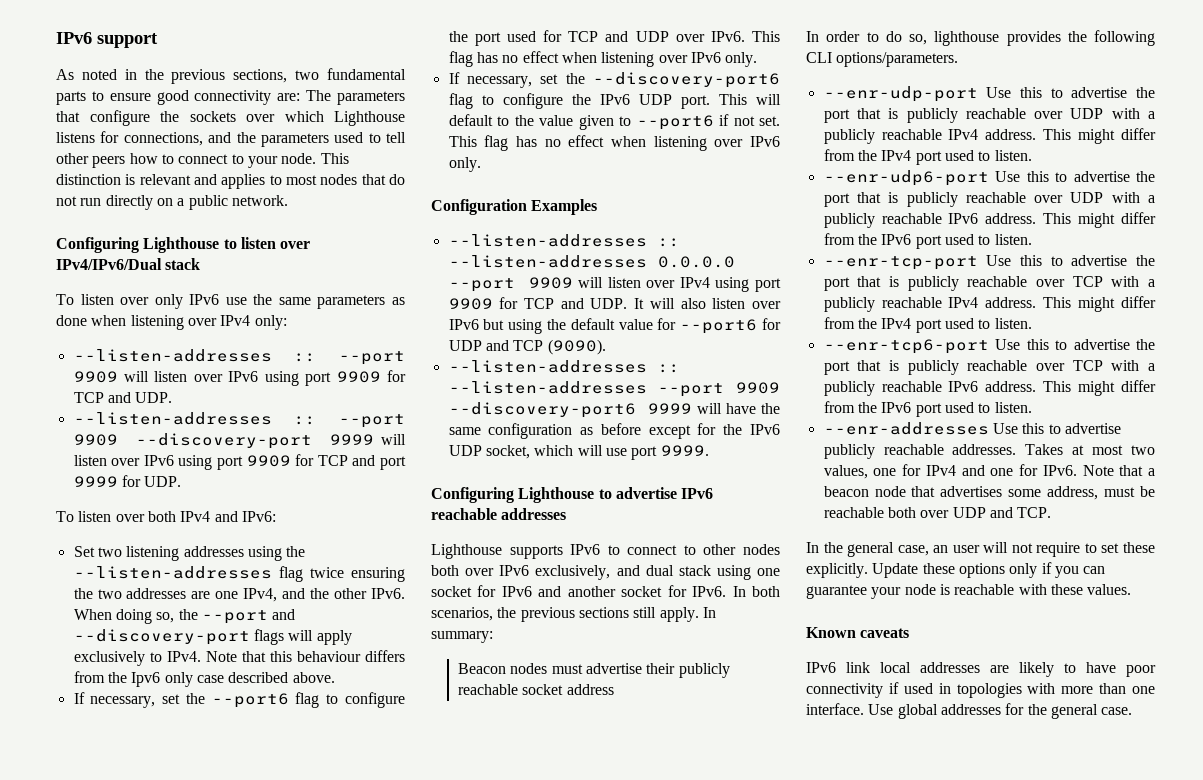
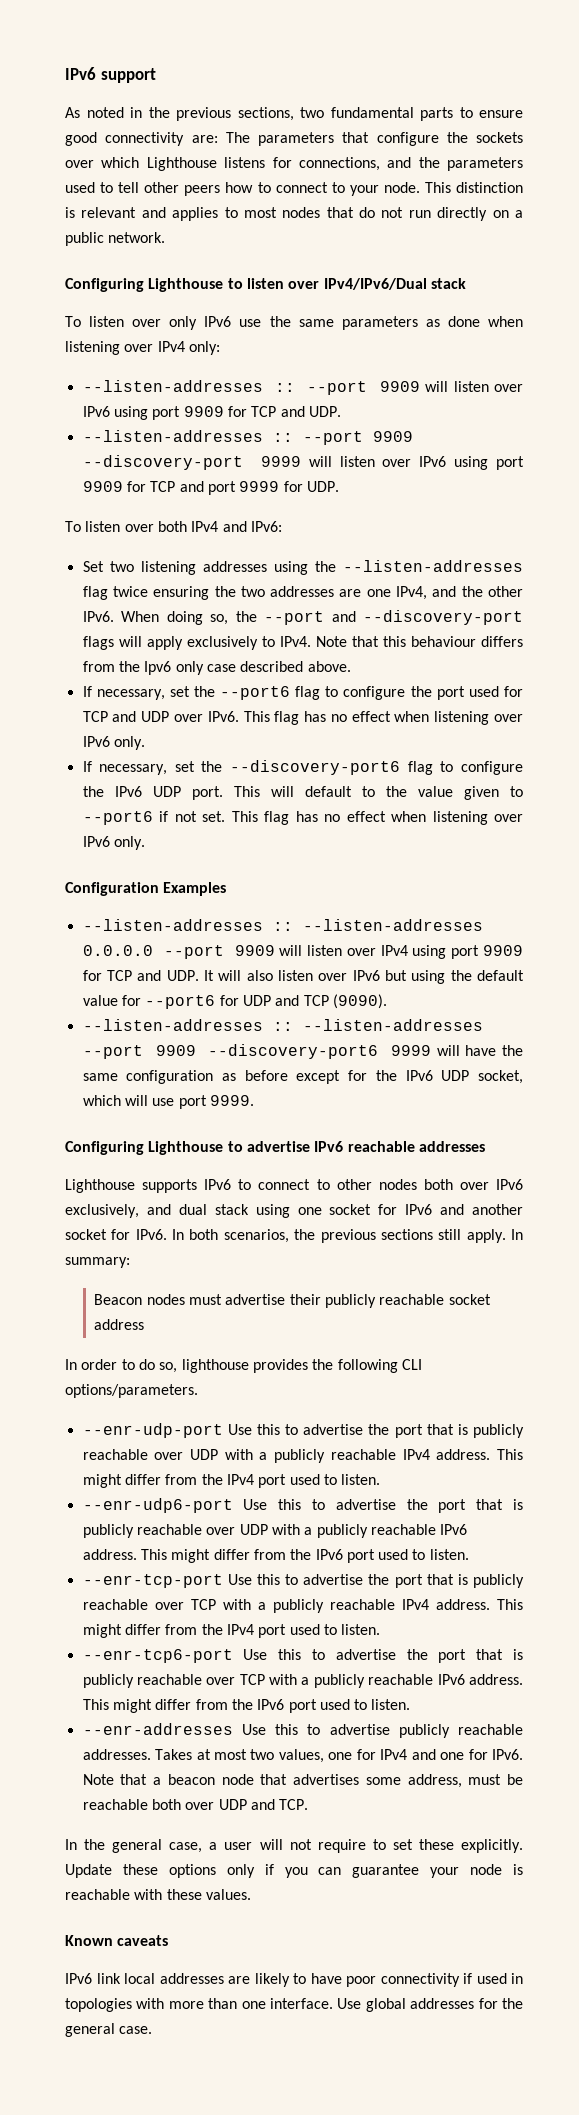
[933,545,949,553] an -> [209,1842,218,1850] a

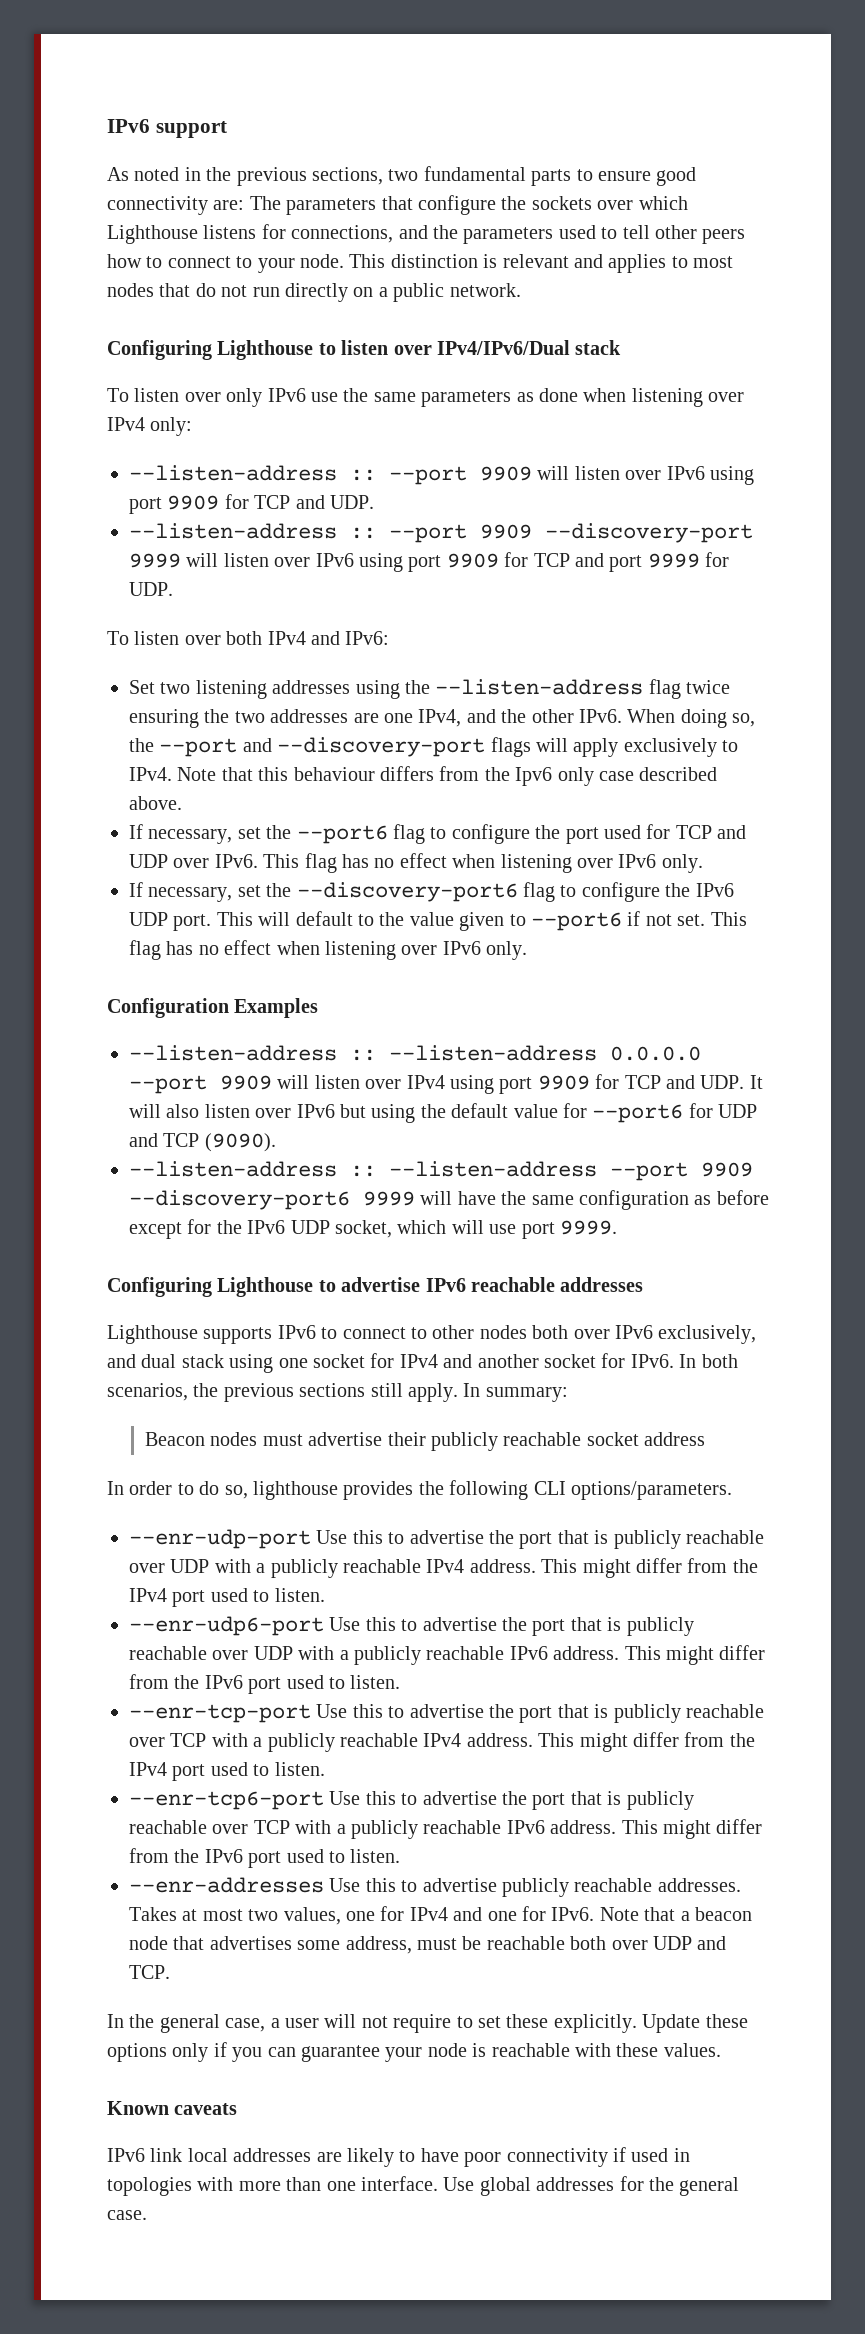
[82,380,263,392] --listen-addresses -> [129,465,337,481] --listen-address
[82,430,263,442] --listen-addresses -> [129,523,337,539] --listen-address
[343,560,523,572] --listen-addresses -> [435,679,644,695] --listen-address
[82,919,483,931] --listen-addresses :: --listen-addresses -> [129,1045,597,1061] --listen-address :: --listen-address
[82,1019,483,1031] --listen-addresses :: --listen-addresses -> [129,1161,597,1177] --listen-address :: --listen-address
[405,1204,433,1215] IPv6 -> [399,1354,438,1368] IPv4

